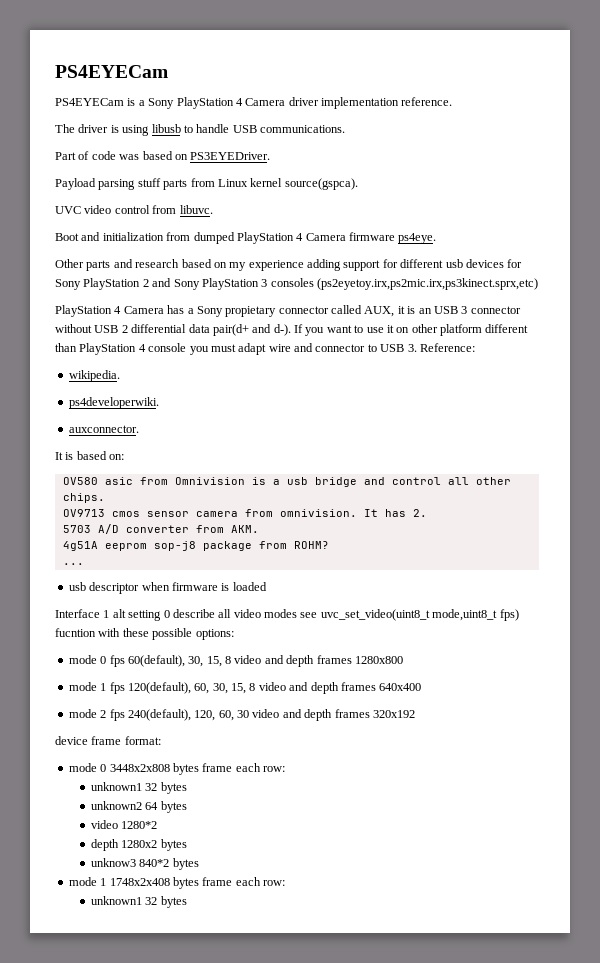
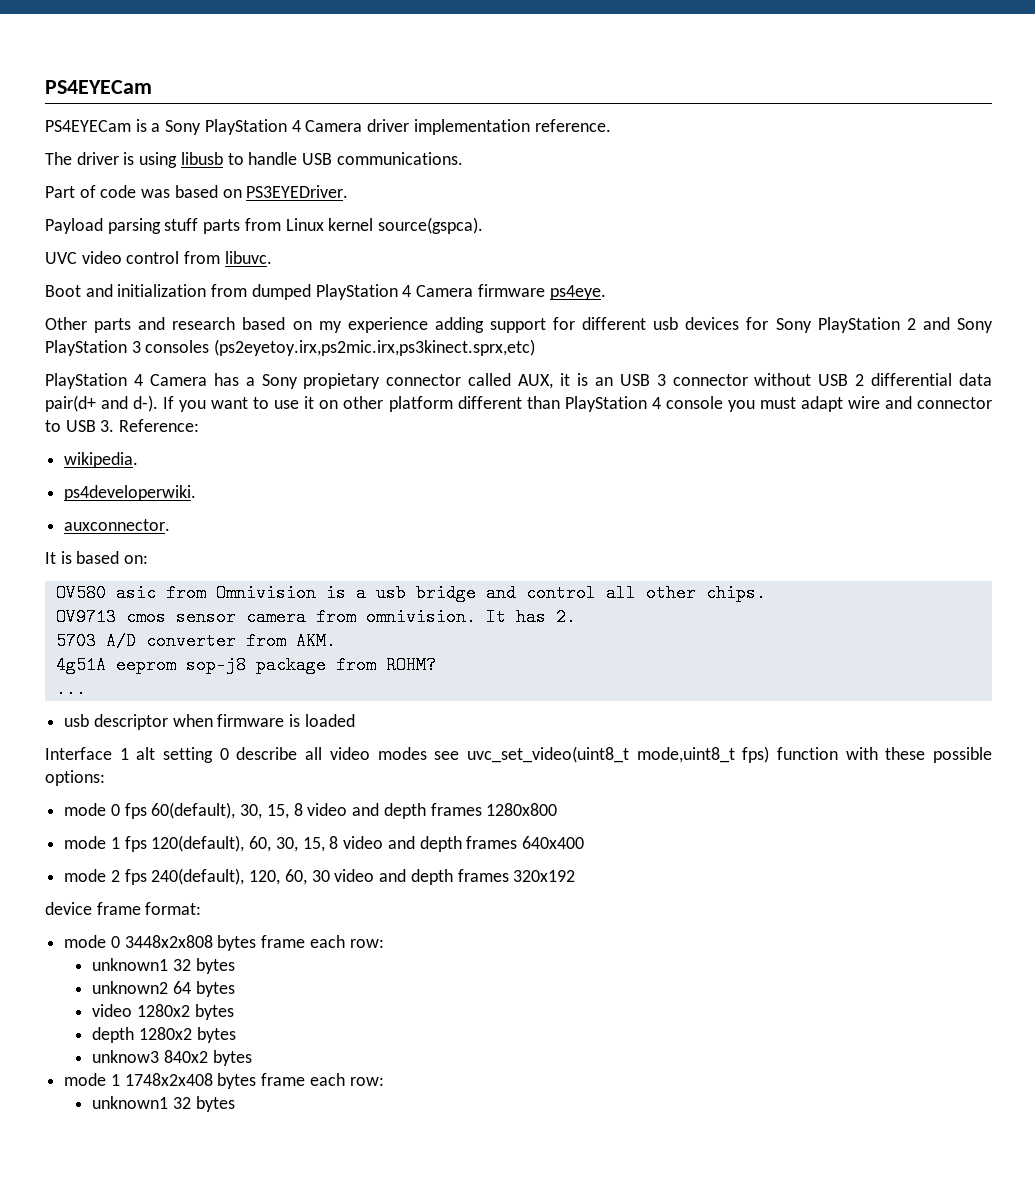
[55,628,96,637] fucntion -> [776,747,838,760] function
[121,821,158,829] 1280*2 -> [136,1004,234,1020] 1280x2 bytes
[139,859,170,867] 840*2 -> [163,1050,208,1063] 840x2

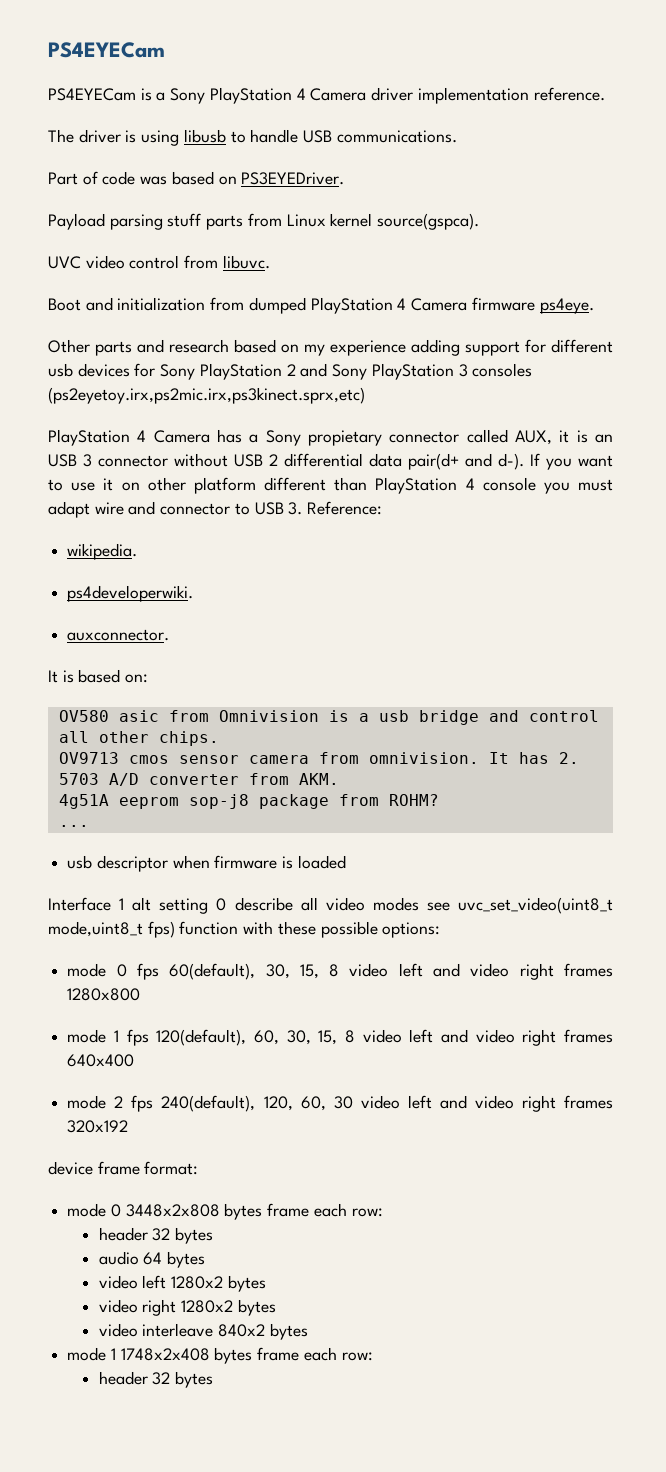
[352,803,426,819] and depth -> [398,963,554,980] left and video right
[387,836,462,852] and depth -> [409,1029,557,1046] left and video right
[379,869,453,885] and depth -> [407,1095,556,1112] left and video right
[92,958,169,971] unknown1 -> [98,1227,148,1241] header
[92,981,169,994] unknown2 -> [98,1251,139,1265] audio
[136,1004,234,1020] [92,1027,236,1043] [92,1050,160,1063] 1280x2 bytes // depth 1280x2 bytes // unknow3 -> [142,1275,266,1292] [98,1299,276,1316] [98,1323,214,1337] left 1280x2 bytes // video right 1280x2 bytes // video interleave
[92,1096,169,1109] unknown1 -> [98,1371,148,1385] header

